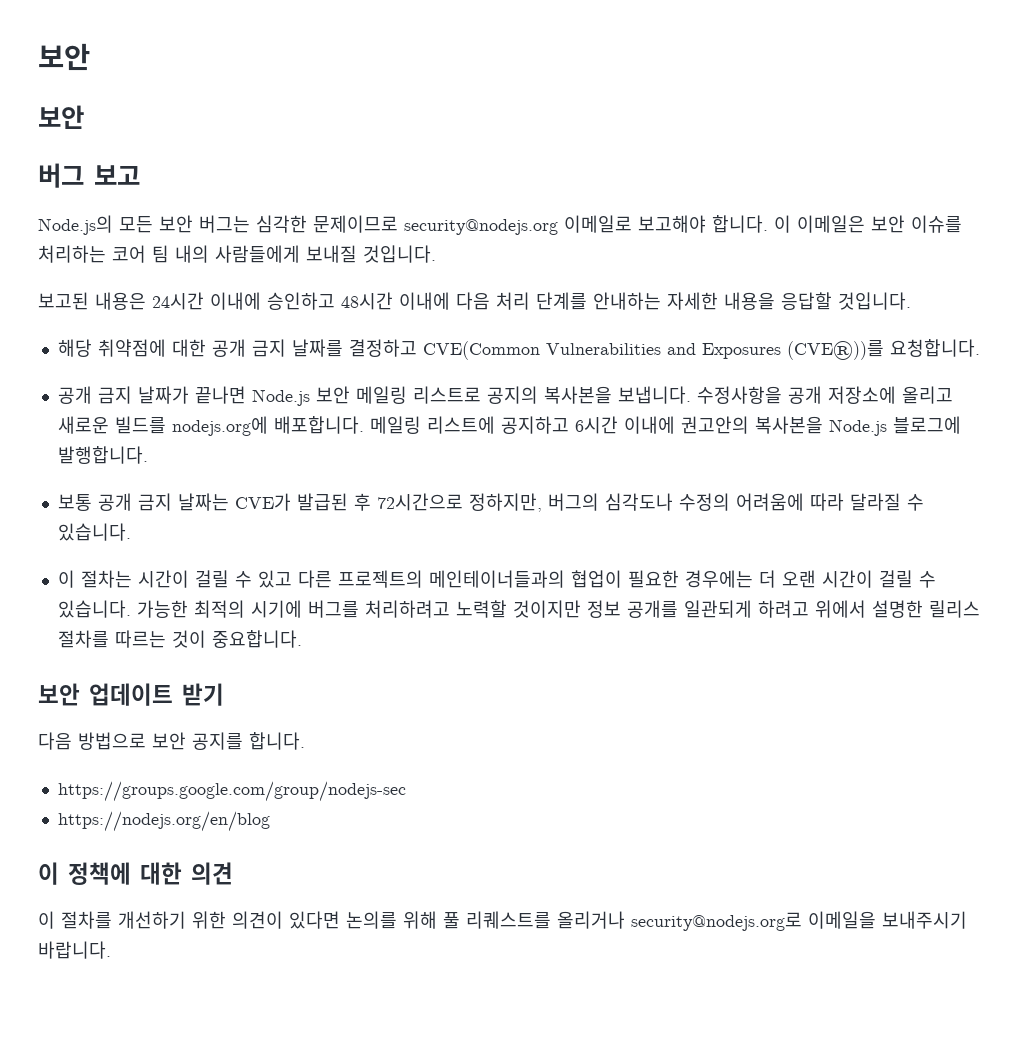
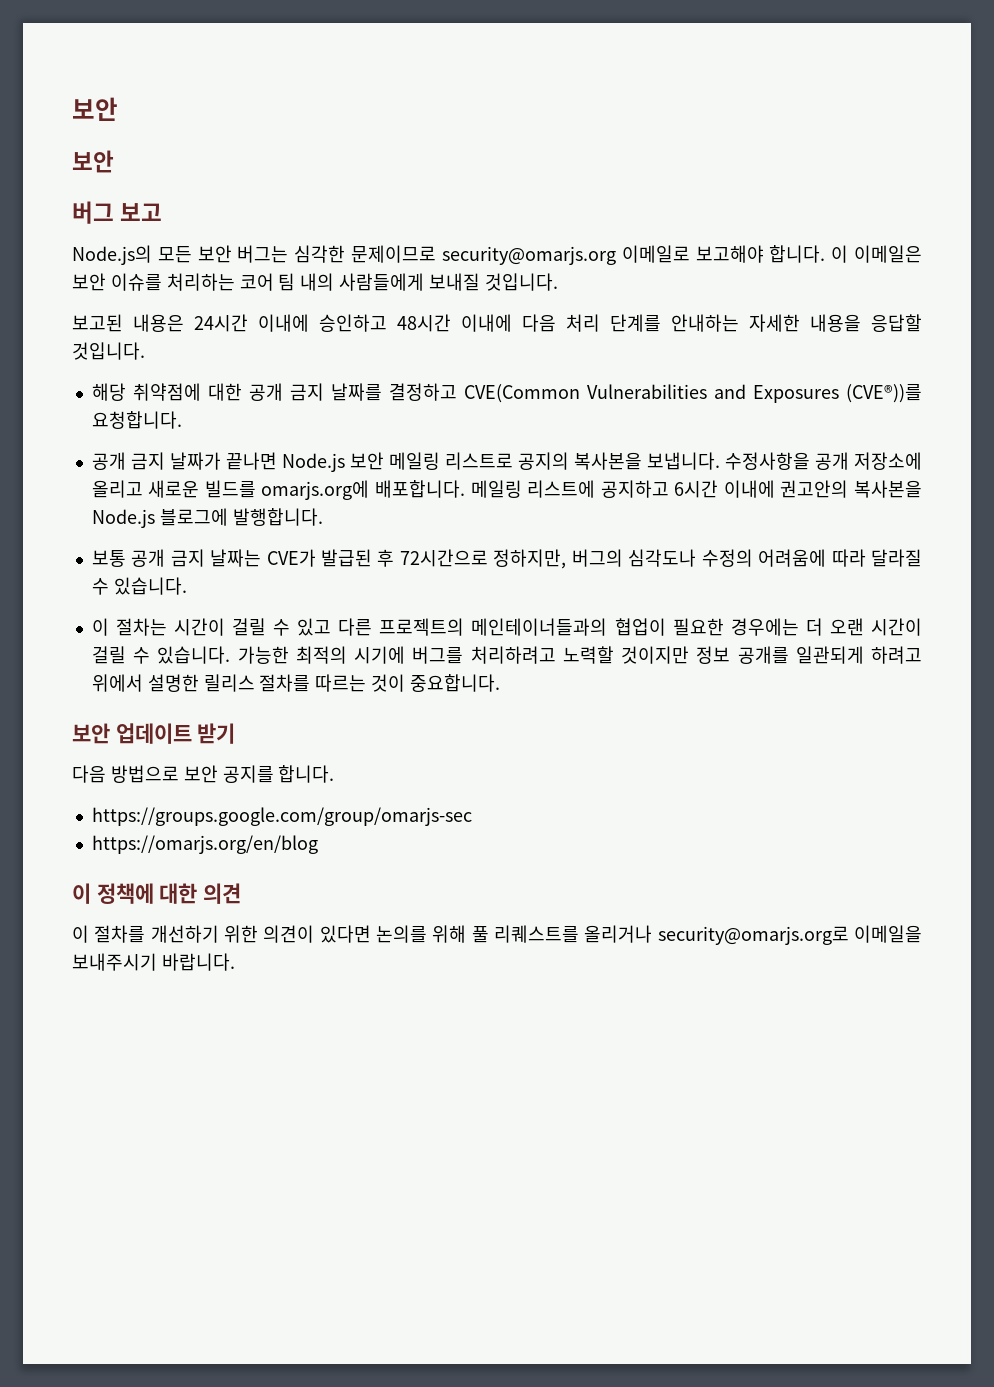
[404,219,558,235] security@nodejs.org -> [441,246,616,265] security@omarjs.org
[171,416,268,436] nodejs.org에 -> [261,480,370,500] omarjs.org에
[57,781,406,802] [57,811,270,832] https://groups.google.com/group/nodejs-sec // https://nodejs.org/en/blog -> [91,807,472,826] [91,835,318,854] https://groups.google.com/group/omarjs-sec // https://omarjs.org/en/blog
[631,912,802,931] security@nodejs.org로 -> [657,926,849,945] security@omarjs.org로

